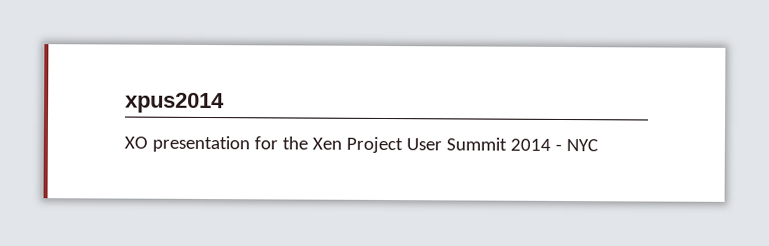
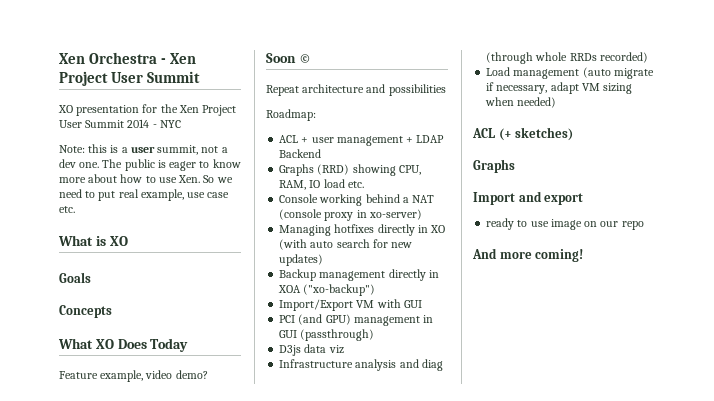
[125,92,225,114] xpus2014 -> [59,52,197,64] [59,71,201,86] Xen Orchestra - Xen Project User Summit
(598, 145) none -> [59,144,228,155] [59,159,241,171] [59,174,233,183] [59,189,230,201] [59,206,75,213] [58,235,128,246] [59,272,91,283] [59,305,112,318] [58,338,189,352] [59,370,208,382] [266,53,311,63] [266,84,446,96] [266,109,316,121] [279,135,445,146] [279,149,322,158] [279,164,421,176] [279,179,364,190] [279,194,435,206] [279,209,422,221] [279,224,446,236] [279,239,413,250] [279,254,324,266] [279,269,439,281] [278,284,376,296] [279,299,422,311] [279,314,434,326] [279,329,375,341] [279,344,344,356] [279,359,443,371] [486,52,648,64] [486,67,654,79] [486,82,633,94] [485,97,557,108] [472,127,574,141] [473,159,515,173] [473,191,584,205] [486,218,644,230] [472,248,584,262] // Note: this is a user summit, not a dev one. The public is eager to know more about how to use Xen. So we need to put real example, use case etc. // What is XO // Goals // Concepts // What XO Does Today // Feature example, video demo? // Soon © // Repeat architecture and possibilities // Roadmap: // ACL + user management + LDAP Backend // Graphs (RRD) showing CPU, RAM, IO load etc. // Console working behind a NAT (console proxy in xo-server) // Managing hotfixes directly in XO (with auto search for new updates) // Backup management directly in XOA ("xo-backup") // Import/Export VM with GUI // PCI (and GPU) management in GUI (passthrough) // D3js data viz // Infrastructure analysis and diag (through whole RRDs recorded) // Load management (auto migrate if necessary, adapt VM sizing when needed) // ACL (+ sketches) // Graphs // Import and export // ready to use image on our repo // And more coming!

